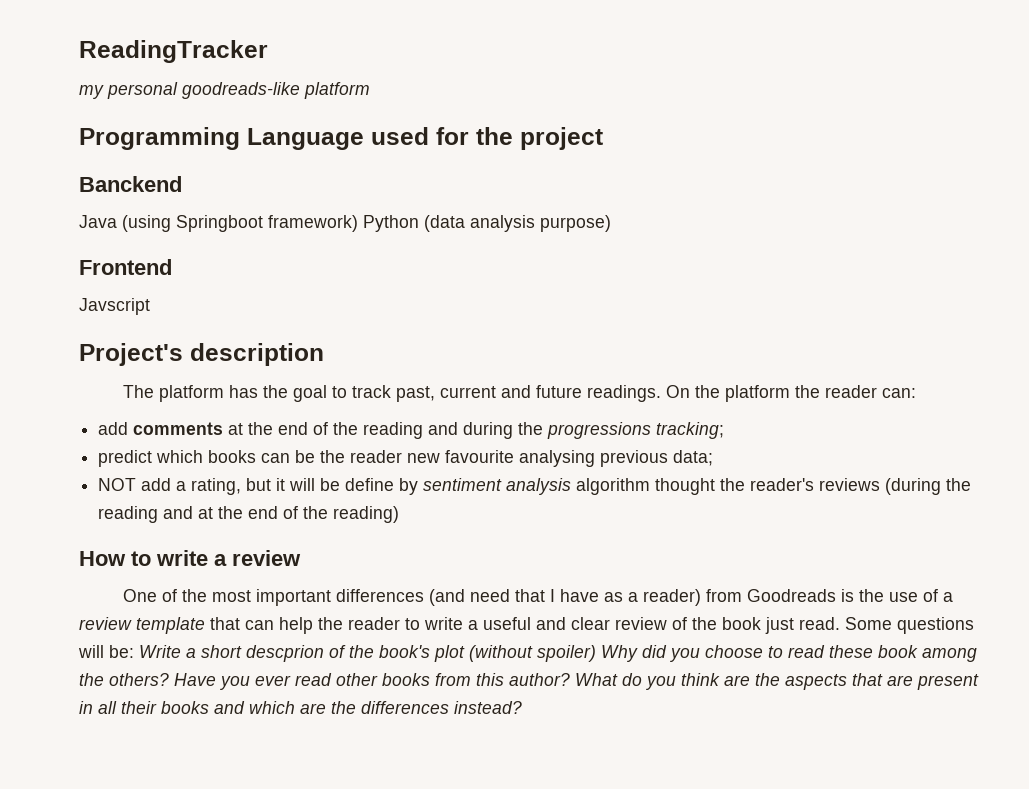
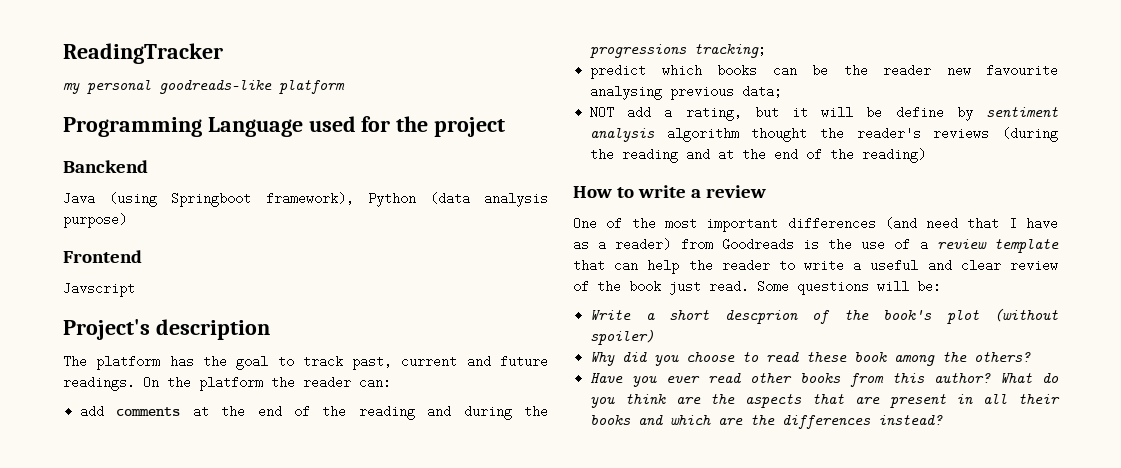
[268,215,358,232] framework) -> [265,192,354,205] framework),
(134, 651) none -> (941, 286) //
(596, 653) none -> (655, 337) //
(169, 679) none -> (1032, 357) //

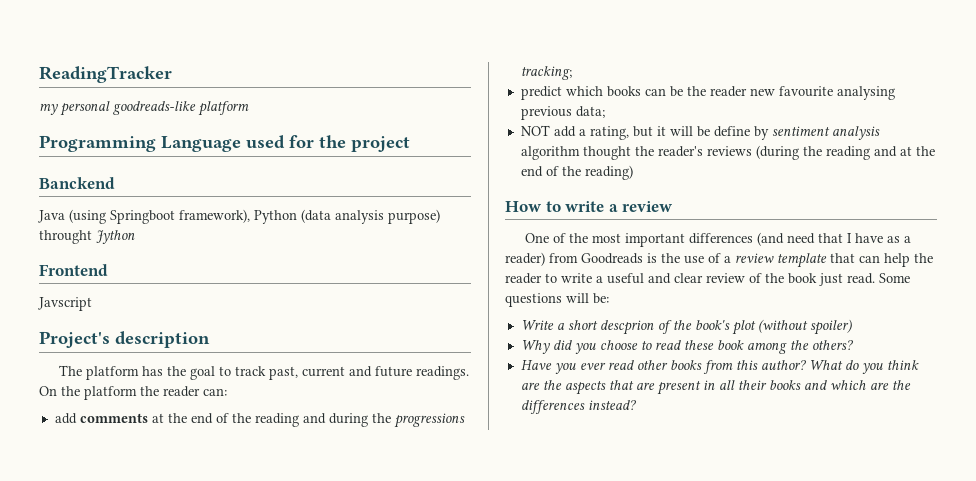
(127, 220) none -> [39,230,135,244] throught Jython

